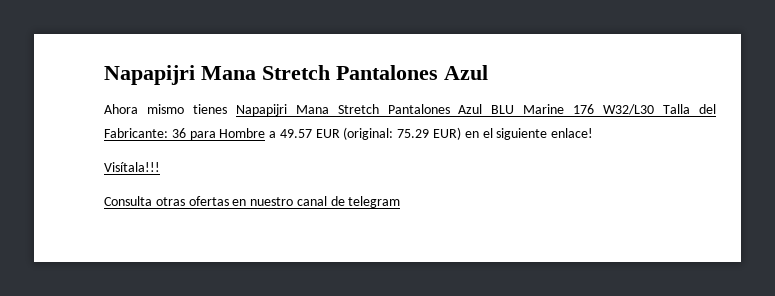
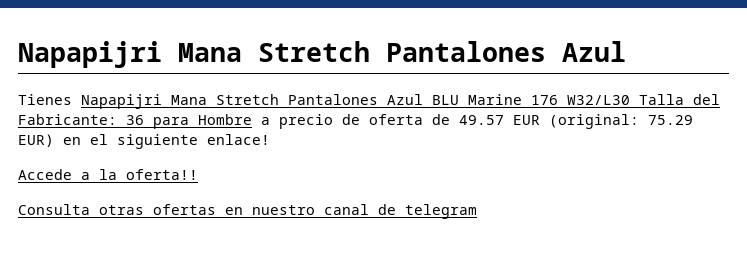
[104,104,227,114] Ahora mismo tienes -> [18,94,72,105] Tienes
(277, 134) none -> [279,114,450,129] precio de oferta de
[104,162,160,172] Visítala!!! -> [18,169,198,180] Accede a la oferta!!

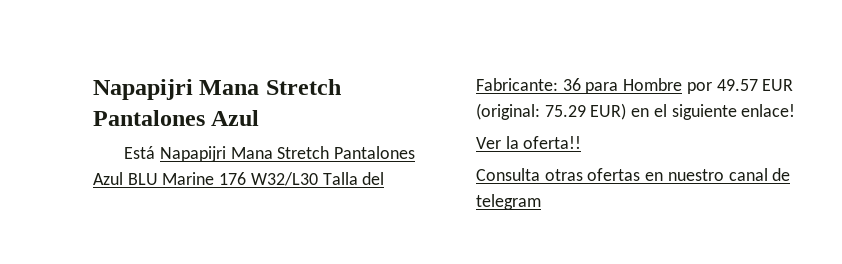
[18,94,72,105] Tienes -> [124,146,156,159] Está
[261,114,450,129] a precio de oferta de -> [686,82,712,94] por
[18,169,90,180] Accede a -> [476,137,501,149] Ver

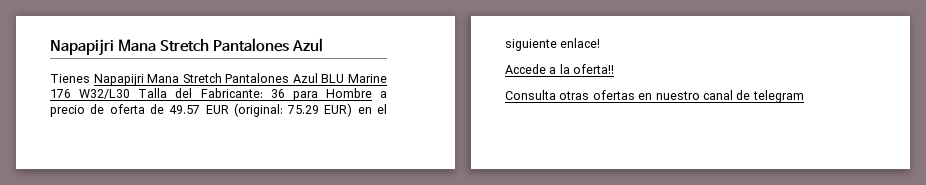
[124,146,156,159] Está -> [50,74,90,83] Tienes
[686,82,712,94] por -> [380,91,387,98] [50,104,164,117] a precio de oferta de
[476,137,501,149] Ver -> [505,64,557,74] Accede a

